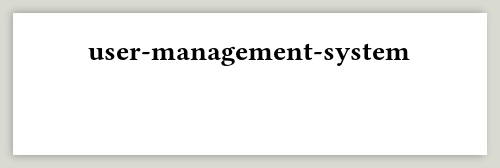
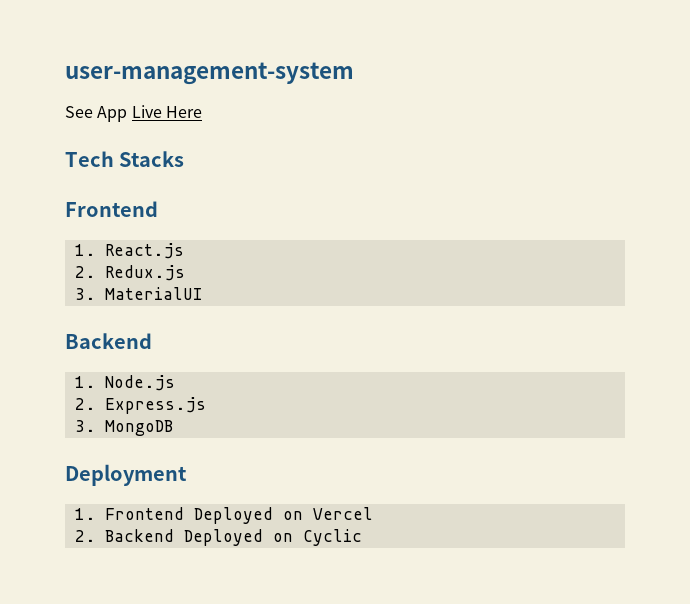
(410, 54) none -> [65,105,202,122] [65,151,185,167] [65,201,158,217] [74,243,184,259] [74,265,185,281] [74,287,203,300] [65,333,152,349] [74,375,175,391] [74,397,206,414] [74,420,173,436] [65,464,187,486] [74,507,373,524] [74,529,362,546] // See App Live Here // Tech Stacks // Frontend // 1. React.js // 2. Redux.js // 3. MaterialUI // Backend // 1. Node.js // 2. Express.js // 3. MongoDB // Deployment // 1. Frontend Deployed on Vercel // 2. Backend Deployed on Cyclic

